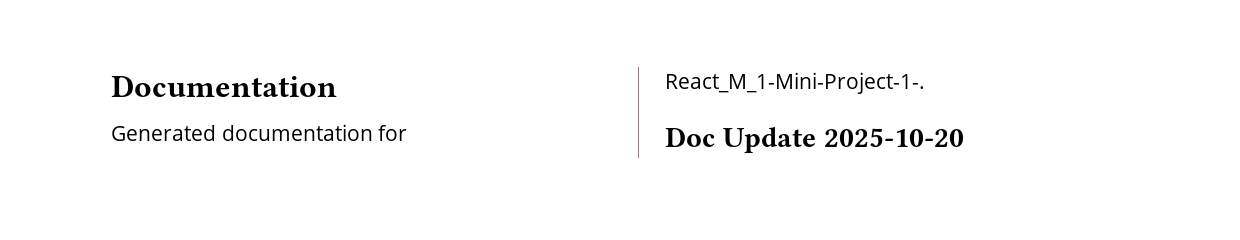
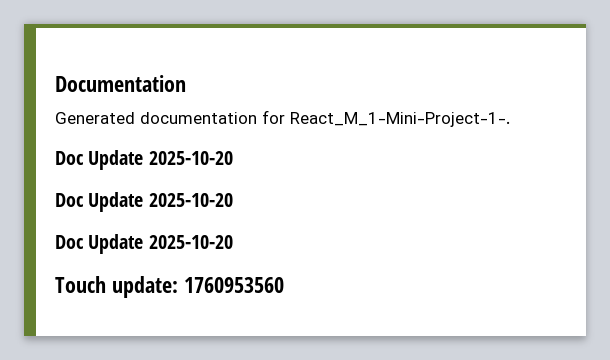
(964, 137) none -> [55,192,233,212] [55,234,233,254] [55,276,284,298] // Doc Update 2025-10-20 // Doc Update 2025-10-20 // Touch update: 1760953560

